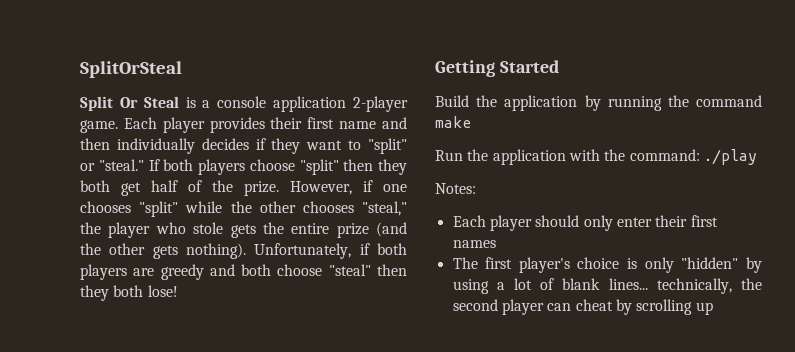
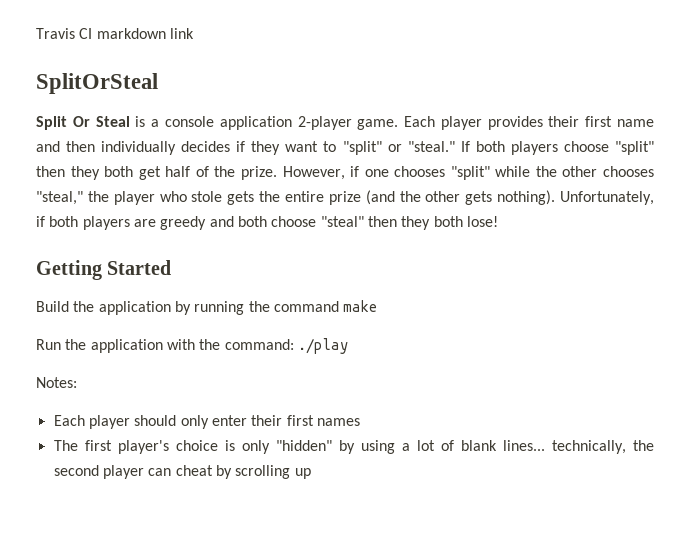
(80, 69) none -> [36,28,194,39] Travis CI markdown link //

